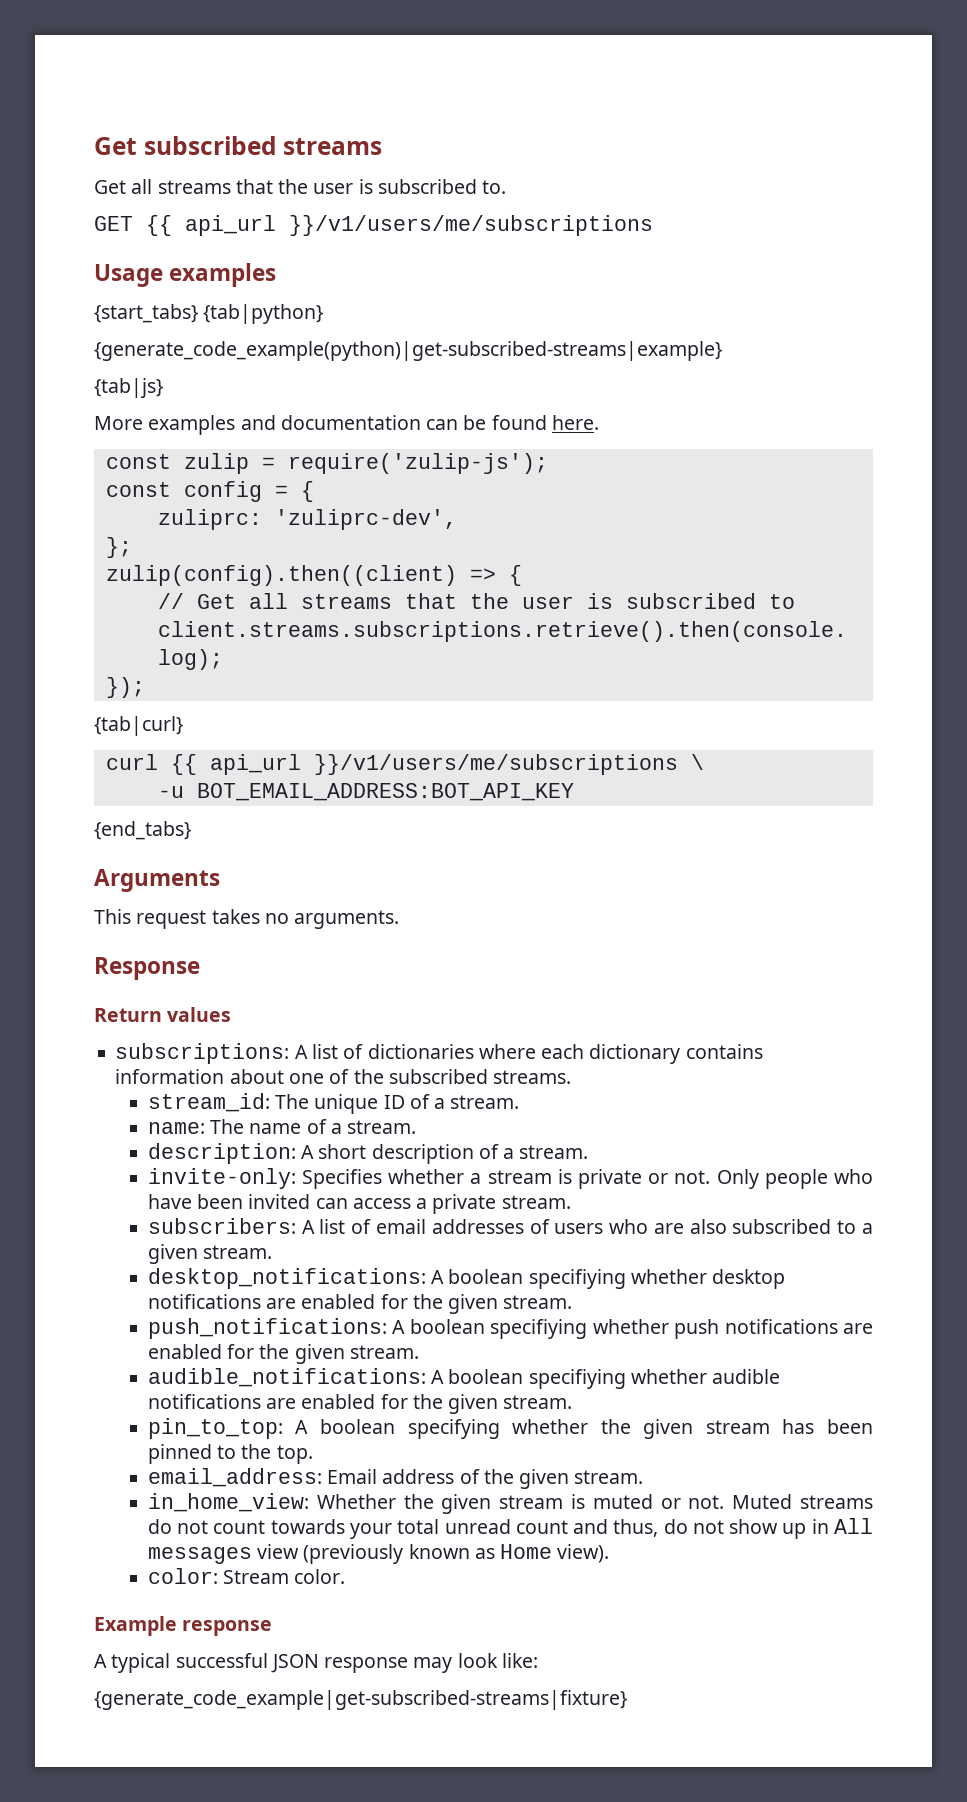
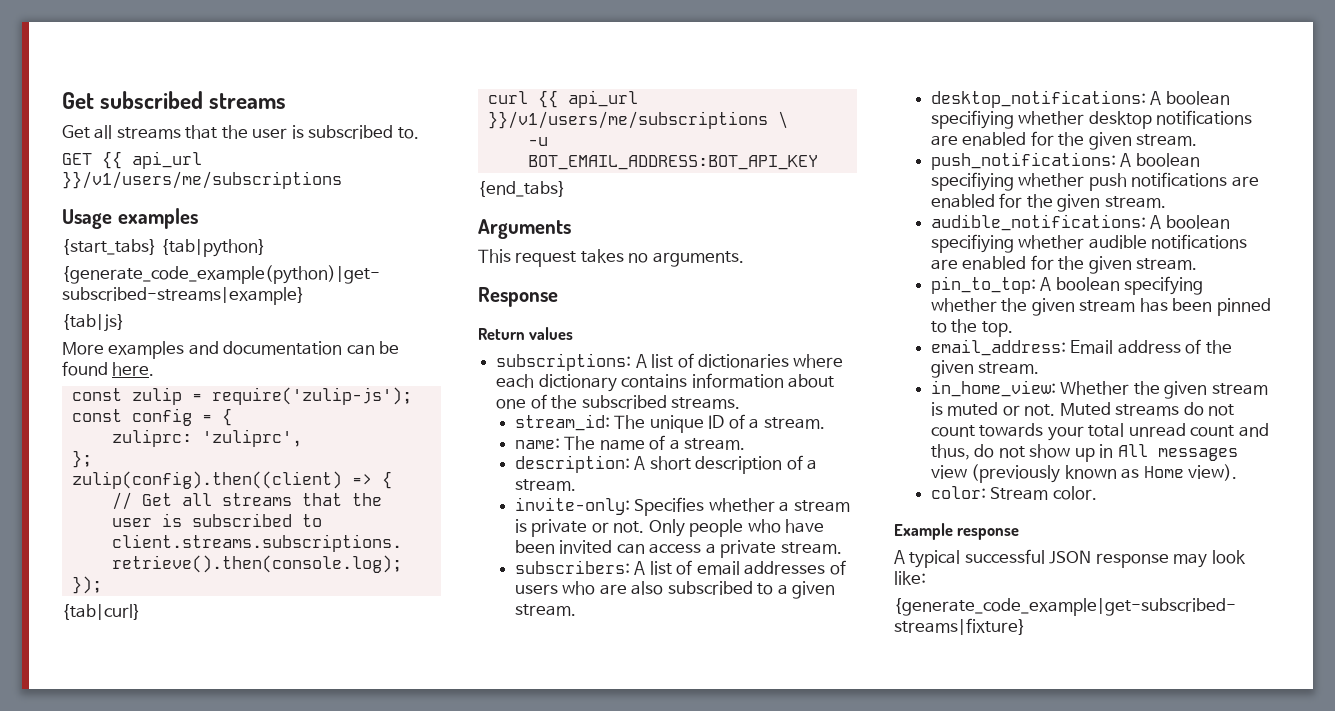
[274,509,457,530] 'zuliprc-dev', -> [201,429,302,447] 'zuliprc',

